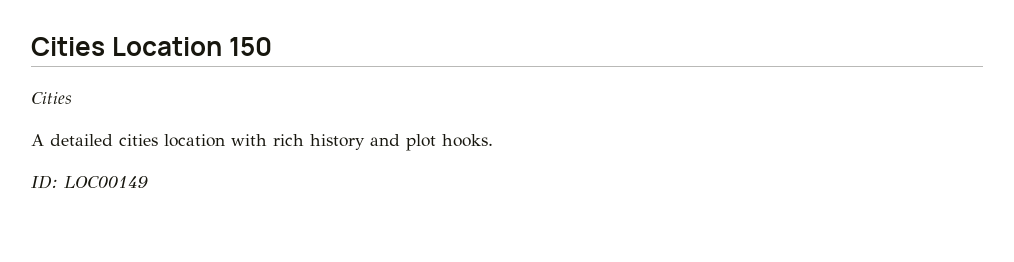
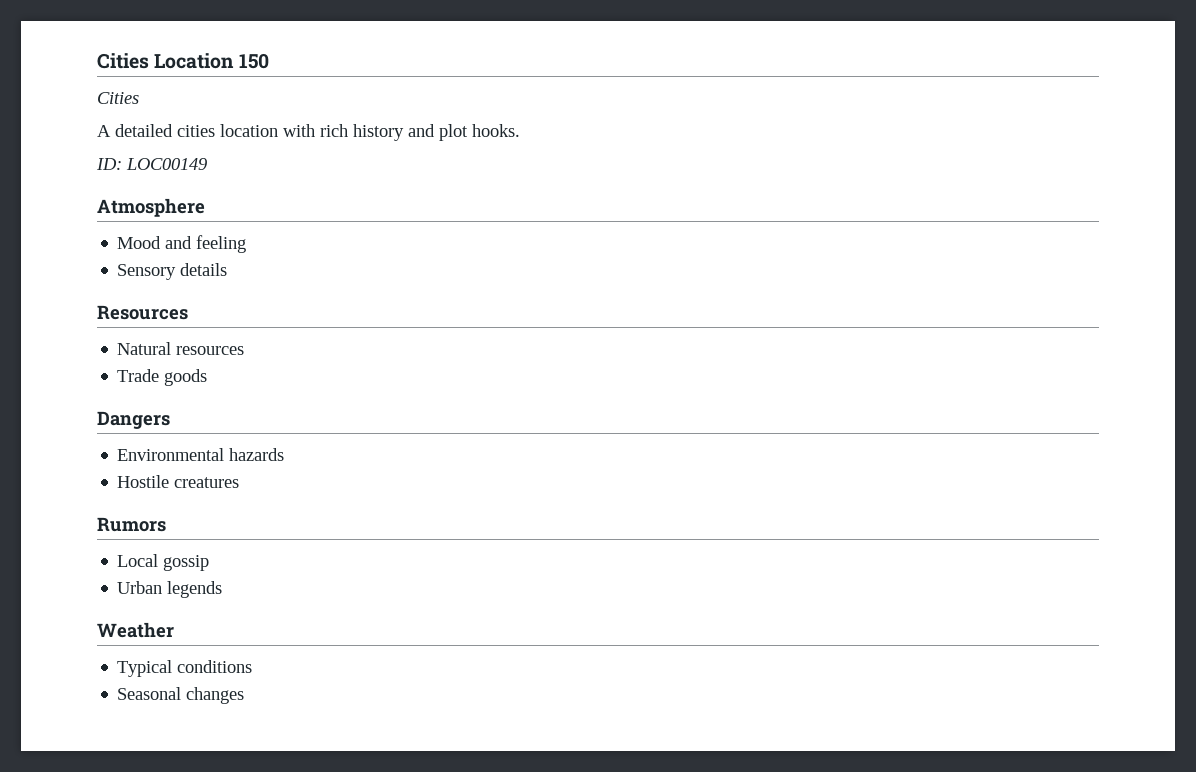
(148, 182) none -> [97,198,205,217] [117,235,247,253] [117,263,228,280] [97,305,188,320] [117,342,245,355] [117,369,208,386] [97,411,170,429] [117,448,285,461] [117,475,240,488] [97,517,166,532] [117,554,210,571] [117,581,223,598] [97,622,174,638] [117,660,253,677] [117,687,245,704] // Atmosphere // Mood and feeling // Sensory details // Resources // Natural resources // Trade goods // Dangers // Environmental hazards // Hostile creatures // Rumors // Local gossip // Urban legends // Weather // Typical conditions // Seasonal changes

